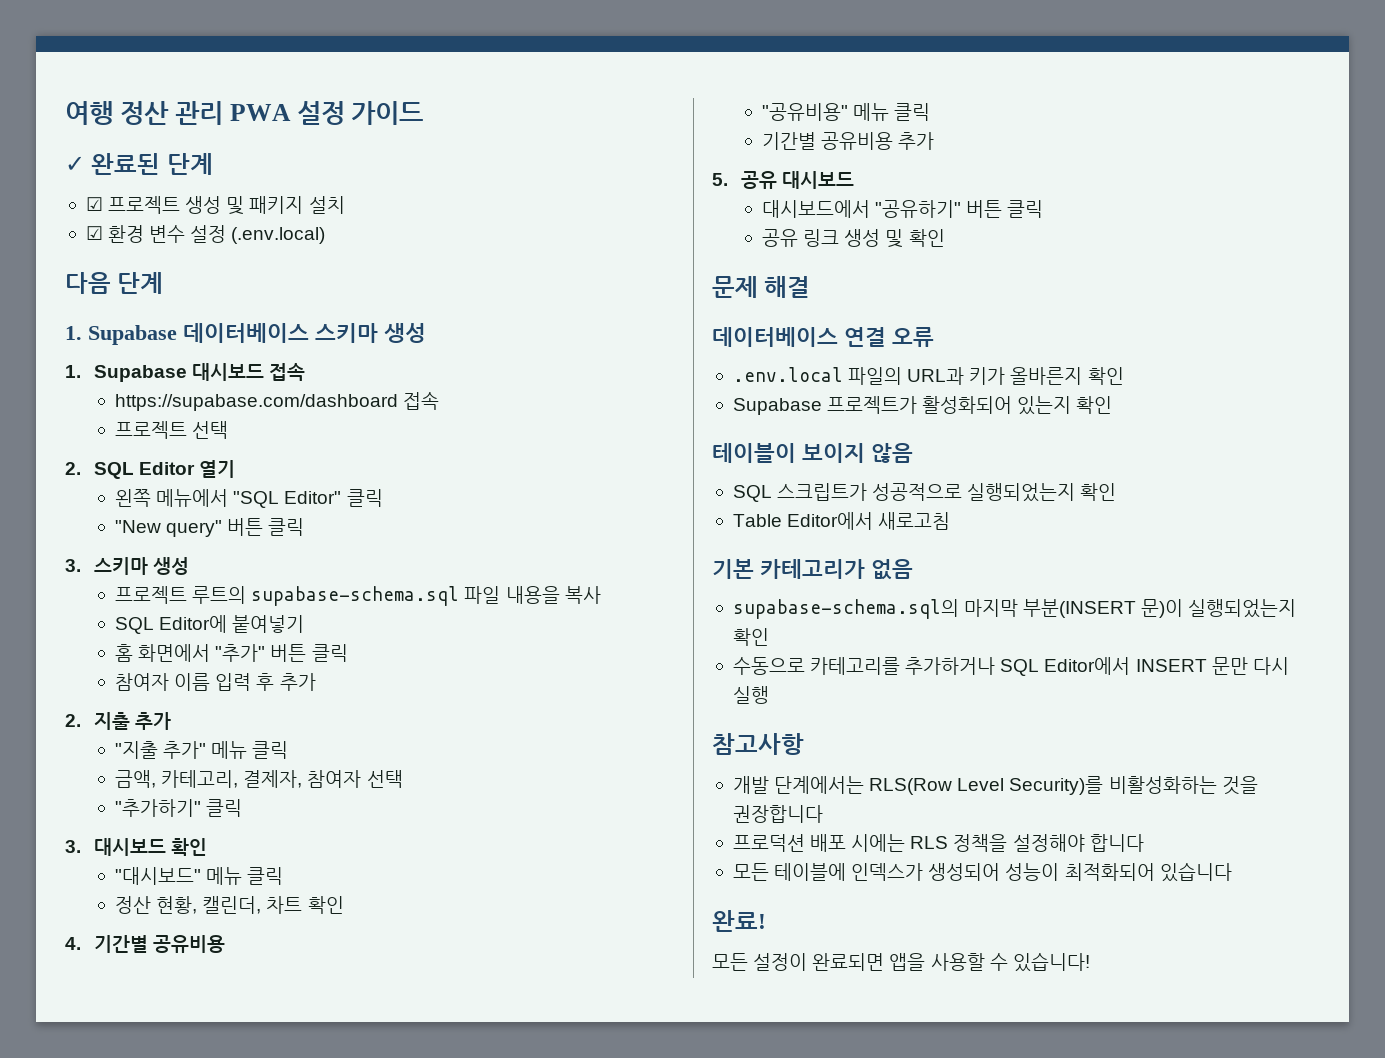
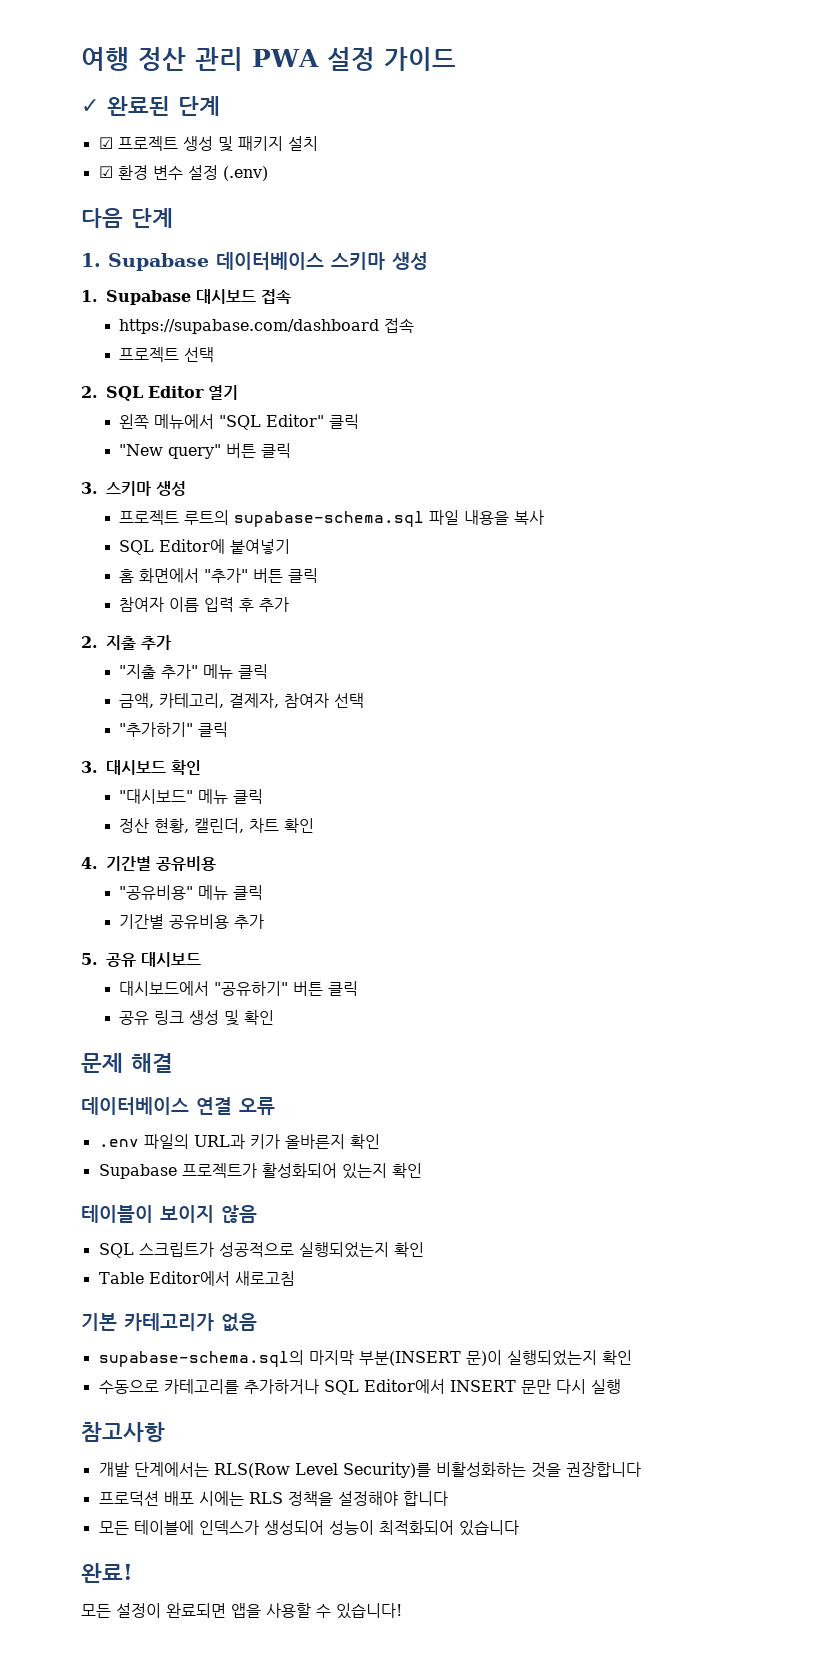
[231,227,326,244] (.env.local) -> [222,166,268,181] (.env)
[732,367,843,382] .env.local -> [98,1139,139,1147] .env

